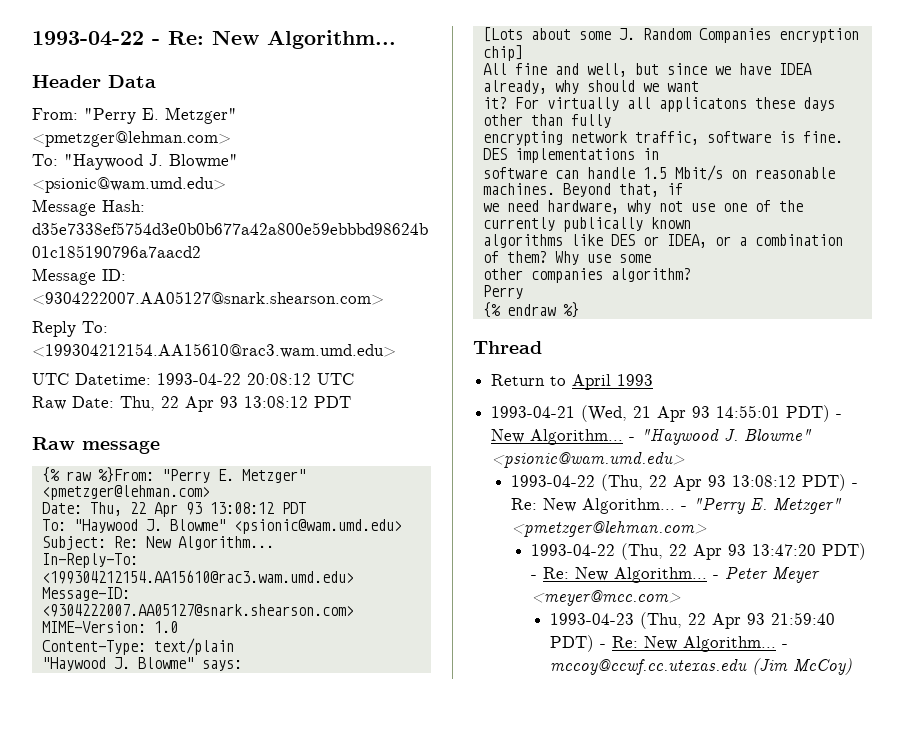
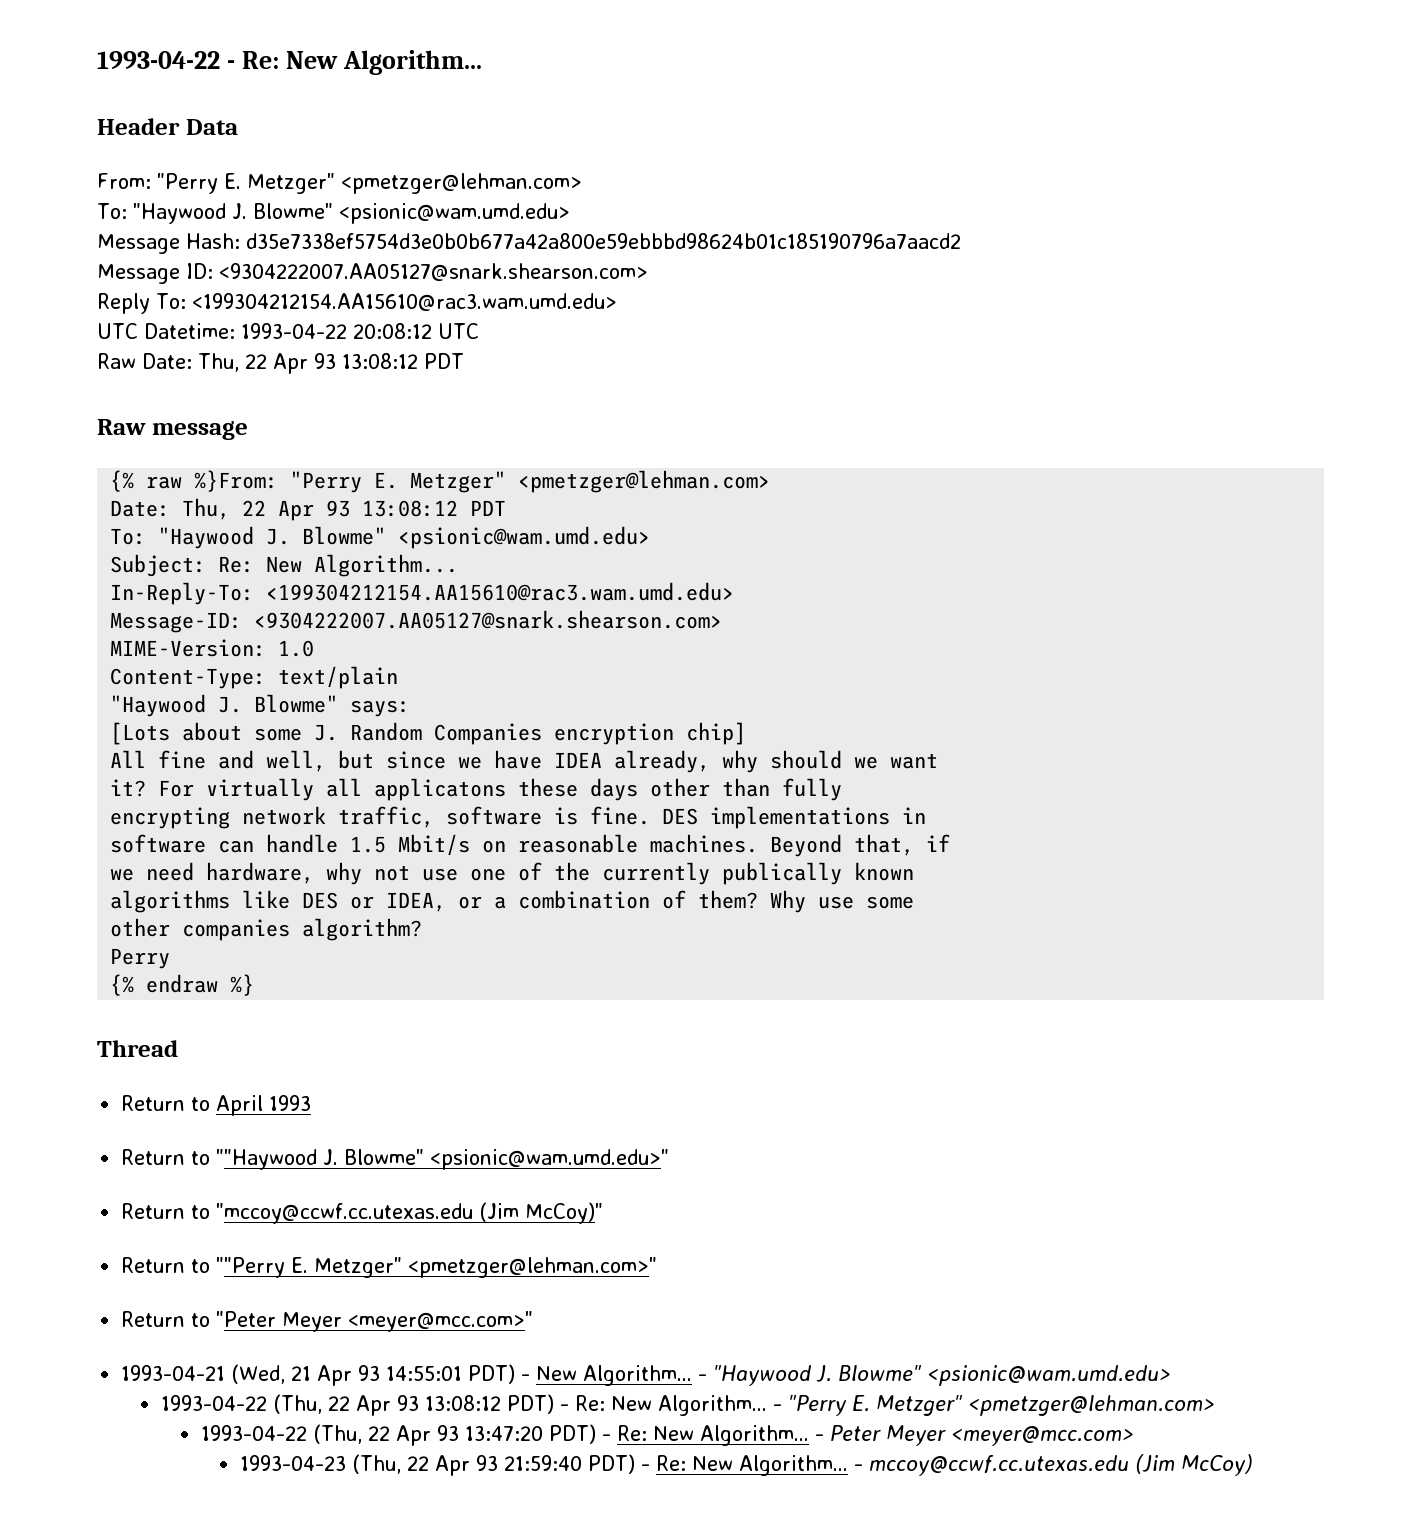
(654, 380) none -> [121,1149,670,1170] [121,1202,604,1224] [121,1257,658,1278] [121,1311,534,1332] // Return to ""Haywood J. Blowme" <psionic@wam.umd.edu>" // Return to "mccoy@ccwf.cc.utexas.edu (Jim McCoy)" // Return to ""Perry E. Metzger" <pmetzger@lehman.com>" // Return to "Peter Meyer <meyer@mcc.com>"

